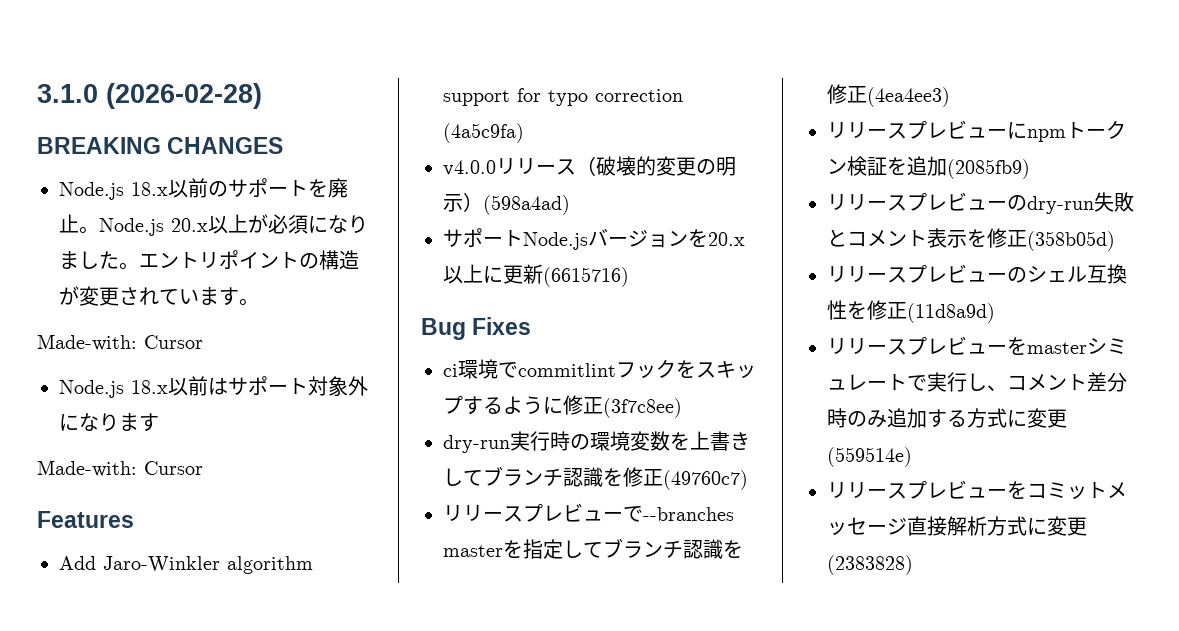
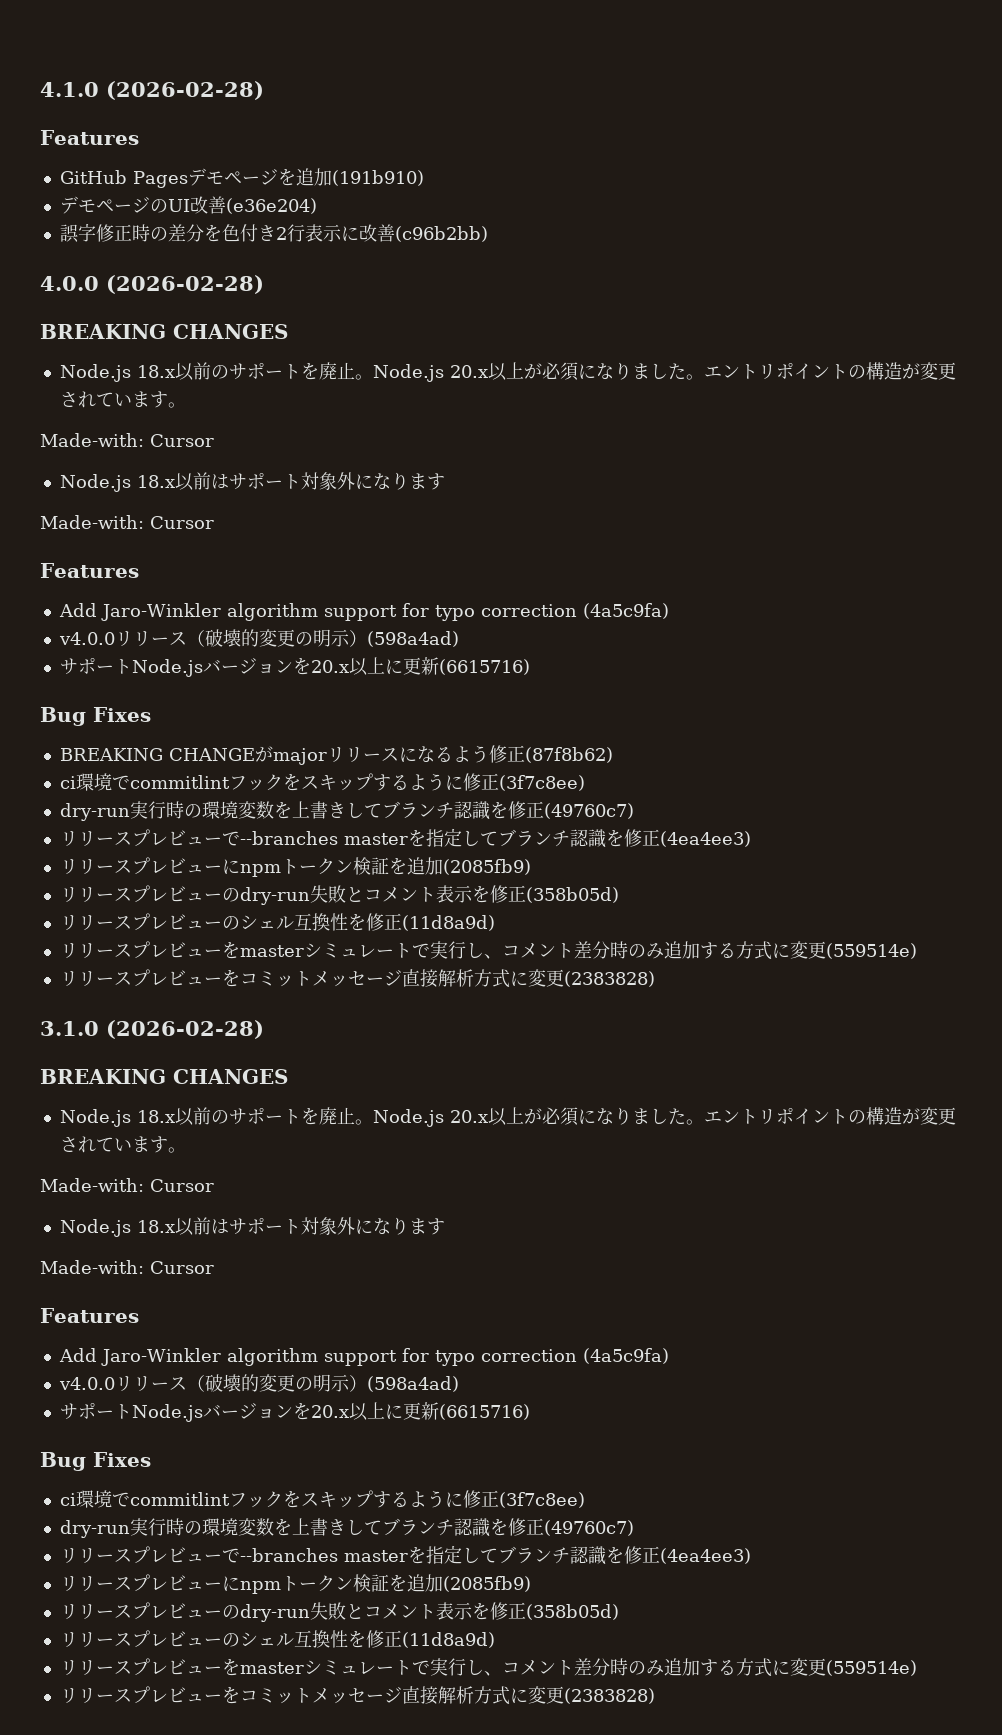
(37, 93) none -> [40,81,264,100] [40,130,139,145] [59,168,424,188] [59,196,317,214] [59,223,488,243] [40,275,264,294] [40,324,288,339] [59,362,956,382] [59,391,186,408] [40,433,214,447] [59,472,445,492] [40,515,214,529] [40,563,139,578] [58,603,669,621] [58,629,459,647] [59,657,530,677] [40,707,151,726] [59,745,613,765] [59,773,585,791] [59,801,634,821] [59,828,751,848] [59,857,531,877] [59,885,619,905] [59,913,495,931] [59,941,917,960] [59,969,655,988] 4.1.0 (2026-02-28) // Features // GitHub Pagesデモページを追加(191b910) // デモページのUI改善(e36e204) // 誤字修正時の差分を色付き2行表示に改善(c96b2bb) // 4.0.0 (2026-02-28) // BREAKING CHANGES // Node.js 18.x以前のサポートを廃止。Node.js 20.x以上が必須になりました。エントリポイントの構造が変更されています。 // Made-with: Cursor // Node.js 18.x以前はサポート対象外になります // Made-with: Cursor // Features // Add Jaro-Winkler algorithm support for typo correction (4a5c9fa) // v4.0.0リリース（破壊的変更の明示）(598a4ad) // サポートNode.jsバージョンを20.x以上に更新(6615716) // Bug Fixes // BREAKING CHANGEがmajorリリースになるよう修正(87f8b62) // ci環境でcommitlintフックをスキップするように修正(3f7c8ee) // dry-run実行時の環境変数を上書きしてブランチ認識を修正(49760c7) // リリースプレビューで--branches masterを指定してブランチ認識を修正(4ea4ee3) // リリースプレビューにnpmトークン検証を追加(2085fb9) // リリースプレビューのdry-run失敗とコメント表示を修正(358b05d) // リリースプレビューのシェル互換性を修正(11d8a9d) // リリースプレビューをmasterシミュレートで実行し、コメント差分時のみ追加する方式に変更(559514e) // リリースプレビューをコミットメッセージ直接解析方式に変更(2383828) //

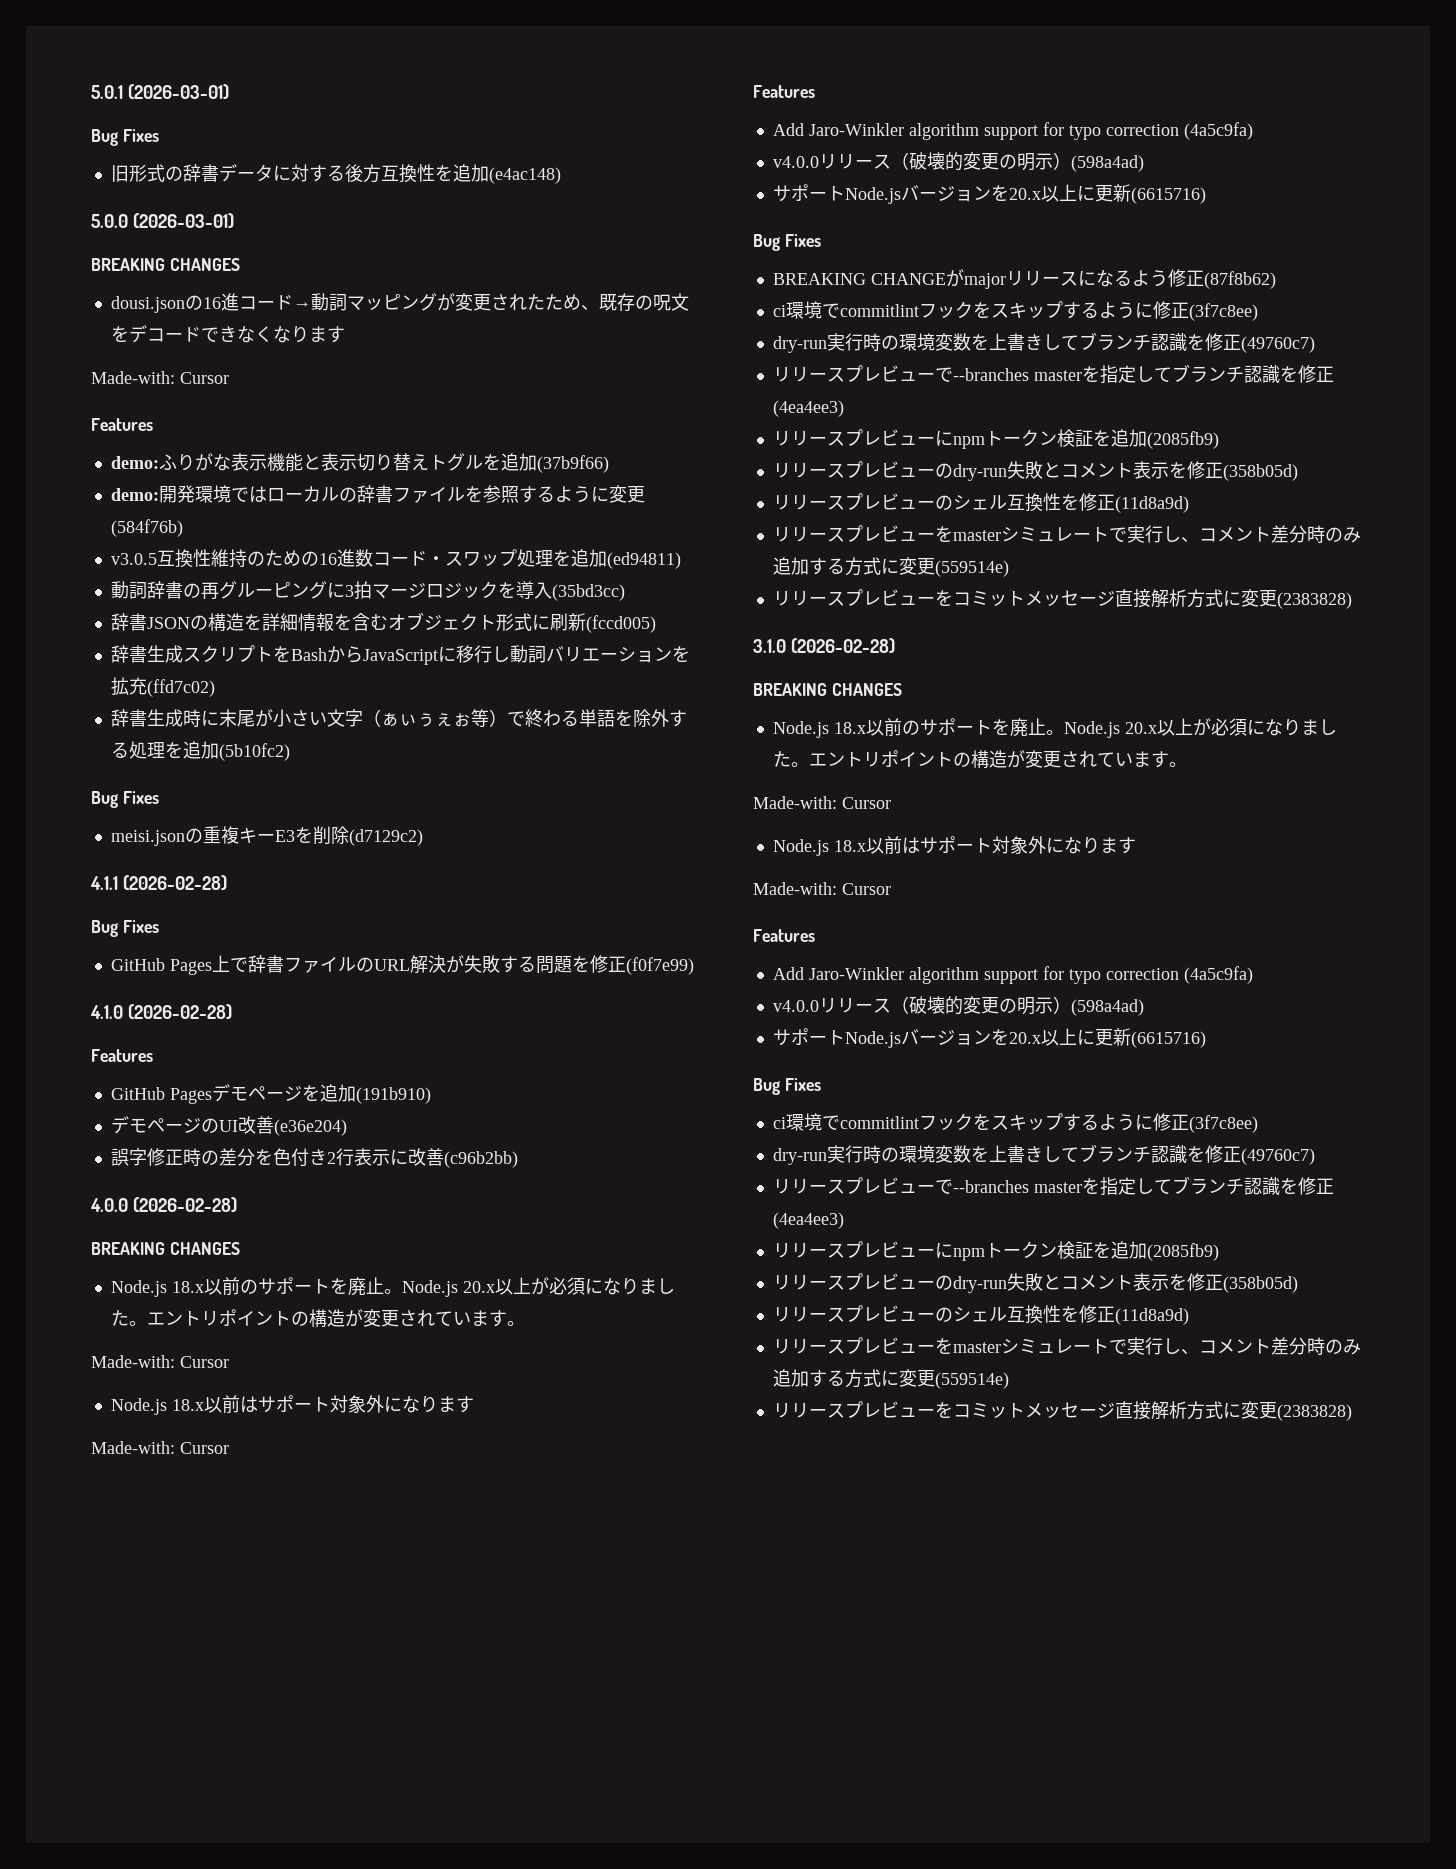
(40, 89) none -> [91,84,229,100] [91,129,159,146] [110,164,561,184] [91,213,234,229] [91,258,240,271] [110,293,689,313] [110,325,345,343] [91,371,229,384] [91,418,153,431] [110,453,609,473] [110,485,645,503] [110,519,183,537] [110,549,681,569] [110,581,625,601] [110,612,656,633] [110,645,690,665] [110,677,215,697] [110,709,687,727] [110,741,290,761] [91,791,159,808] [110,826,423,846] [90,875,227,891] [91,920,159,937] [110,955,694,975] 5.0.1 (2026-03-01) // Bug Fixes // 旧形式の辞書データに対する後方互換性を追加(e4ac148) // 5.0.0 (2026-03-01) // BREAKING CHANGES // dousi.jsonの16進コード→動詞マッピングが変更されたため、既存の呪文をデコードできなくなります // Made-with: Cursor // Features // demo:ふりがな表示機能と表示切り替えトグルを追加(37b9f66) // demo:開発環境ではローカルの辞書ファイルを参照するように変更(584f76b) // v3.0.5互換性維持のための16進数コード・スワップ処理を追加(ed94811) // 動詞辞書の再グルーピングに3拍マージロジックを導入(35bd3cc) // 辞書JSONの構造を詳細情報を含むオブジェクト形式に刷新(fccd005) // 辞書生成スクリプトをBashからJavaScriptに移行し動詞バリエーションを拡充(ffd7c02) // 辞書生成時に末尾が小さい文字（ぁぃぅぇぉ等）で終わる単語を除外する処理を追加(5b10fc2) // Bug Fixes // meisi.jsonの重複キーE3を削除(d7129c2) // 4.1.1 (2026-02-28) // Bug Fixes // GitHub Pages上で辞書ファイルのURL解決が失敗する問題を修正(f0f7e99) //

